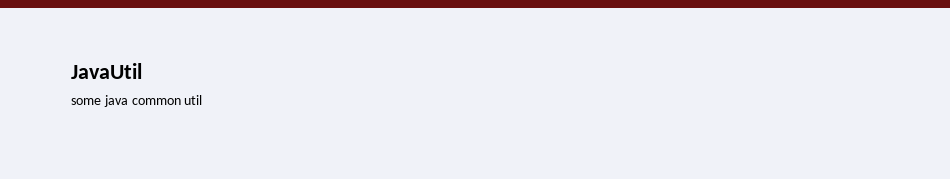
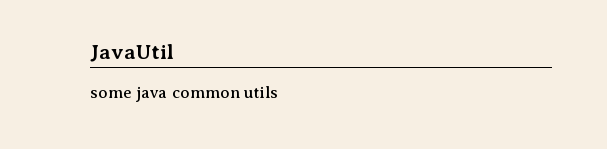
[184,95,203,105] util -> [243,86,279,98] utils

